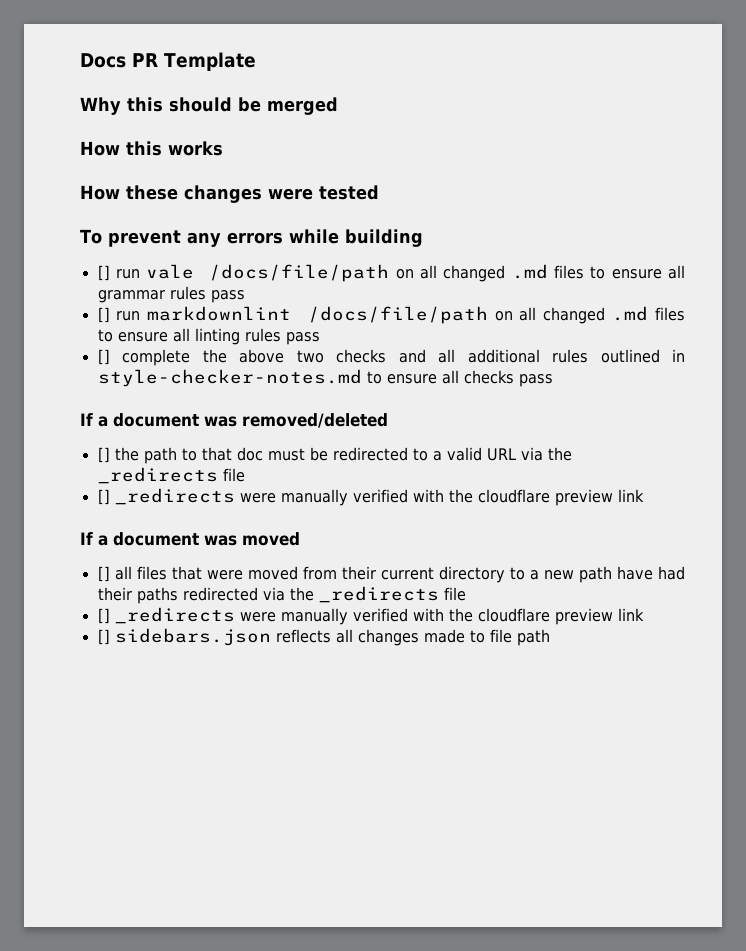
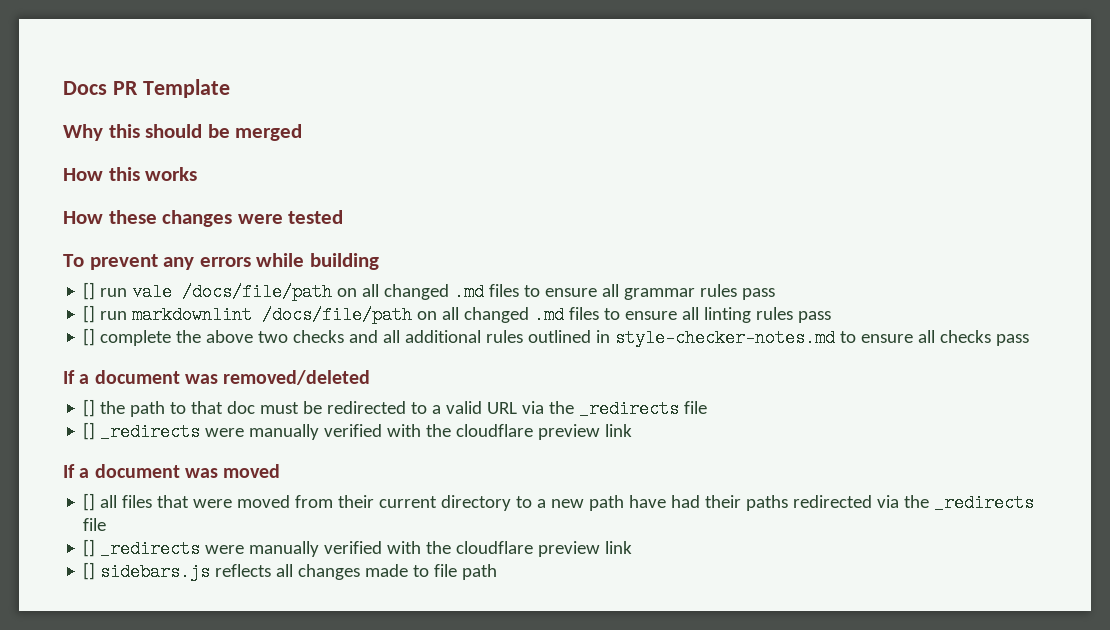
[114,628,271,646] sidebars.json -> [100,563,211,581] sidebars.js

